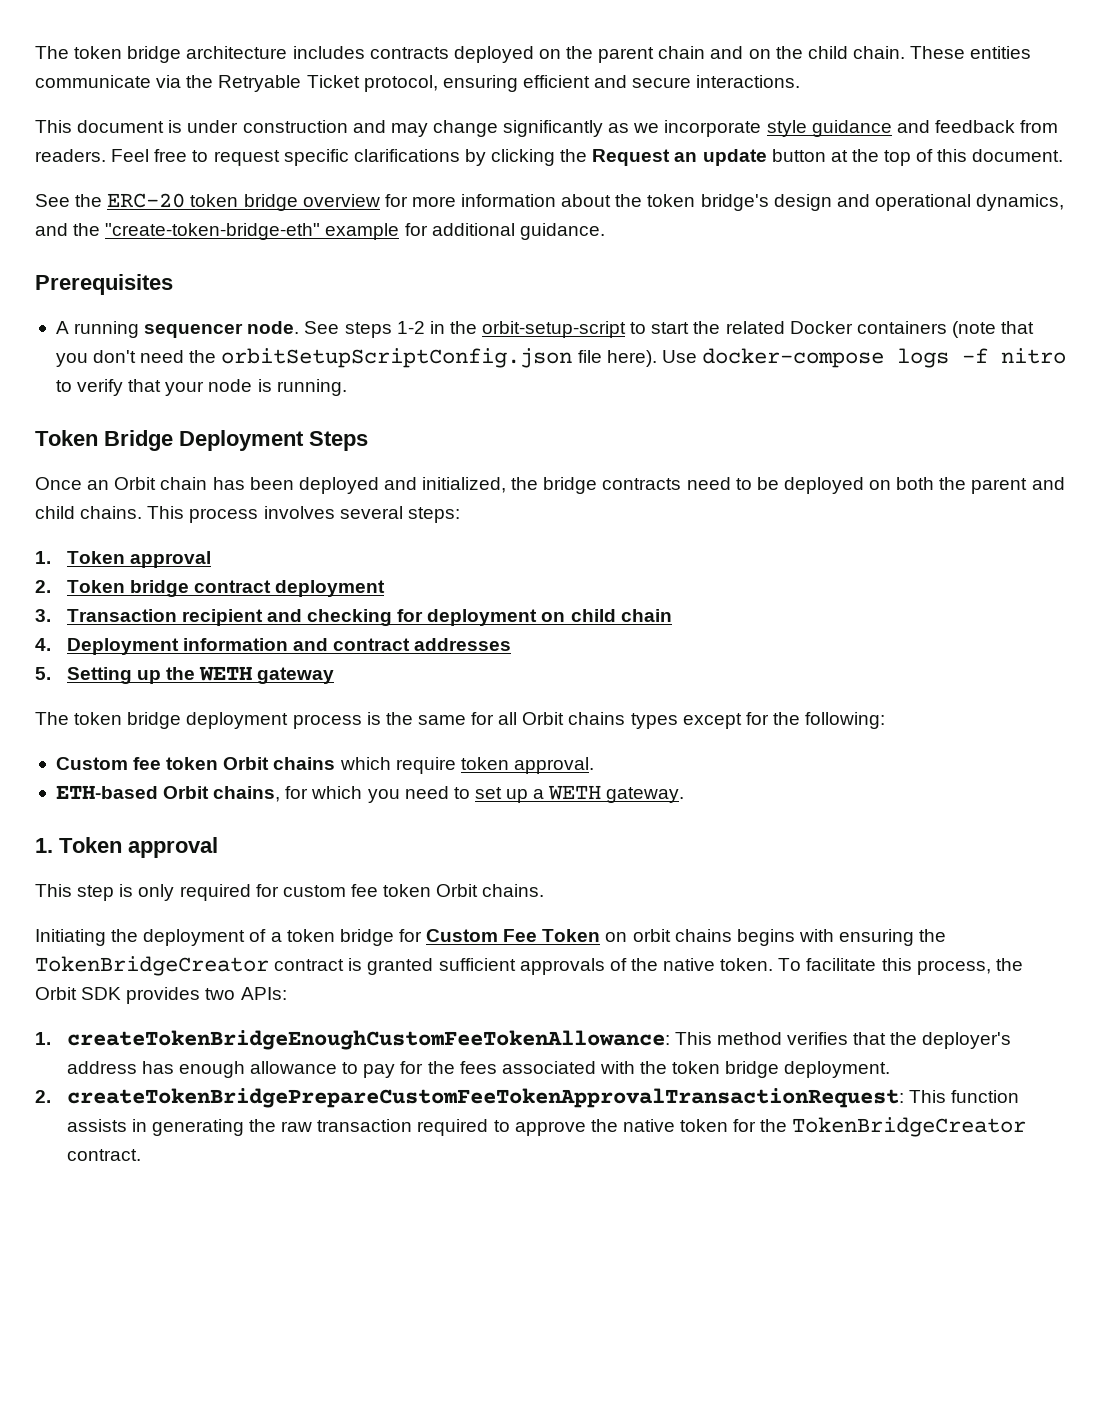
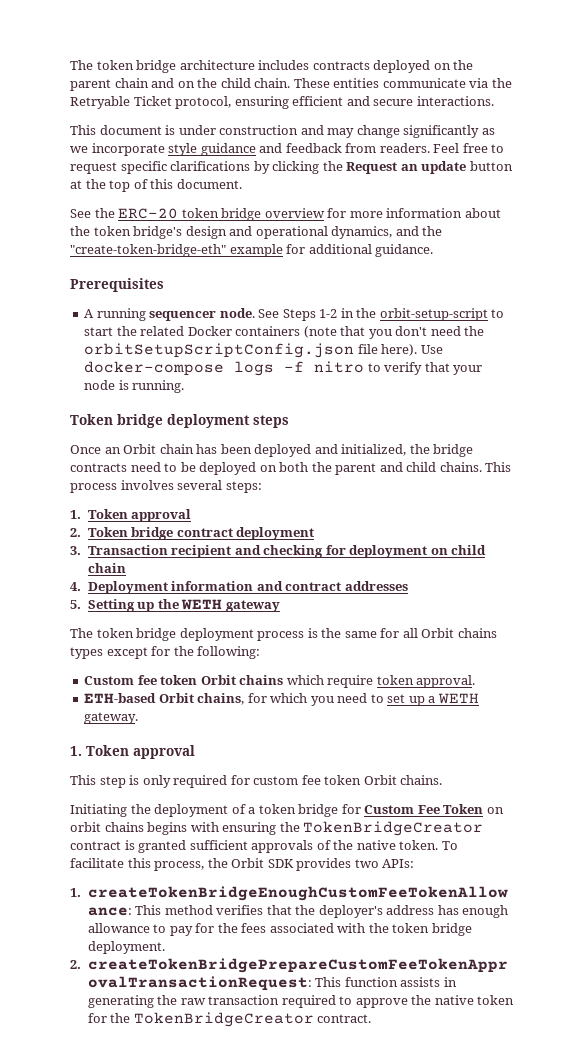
[344,322,392,338] steps -> [282,309,316,321] Steps
[104,430,368,451] Bridge Deployment Steps -> [117,414,289,428] bridge deployment steps

